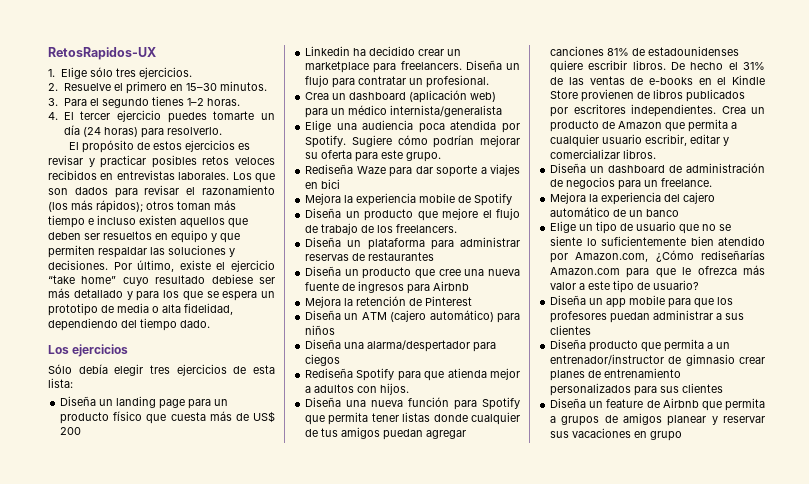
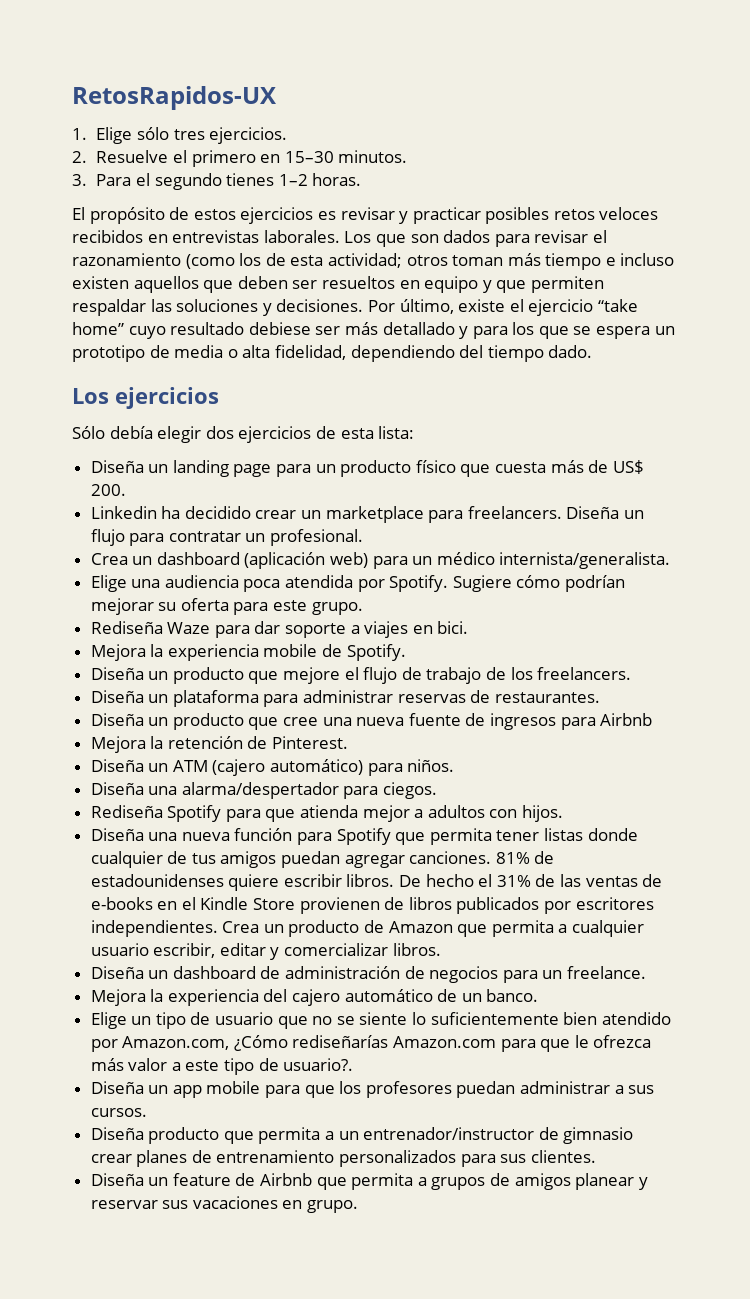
[48,110,275,123] [63,125,222,138] // 4. El tercer ejercicio puedes tomarte un día (24 horas) para resolverlo. -> (362, 179) none
[48,200,143,213] (los más rápidos); -> [185,253,402,269] (como los de esta actividad;
[150,365,170,374] tres -> [205,426,234,439] dos
[60,427,82,435] 200 -> [90,484,126,496] 200.
[390,105,503,117] internista/generalista -> [499,552,671,569] internista/generalista.
[321,179,341,189] bici -> [437,621,469,634] bici.
[474,193,513,206] Spotify -> [346,644,406,661] Spotify.
[368,252,435,261] restaurantes -> [494,692,600,703] restaurantes.
[425,296,473,306] Pinterest -> [272,736,349,749] Pinterest.
[305,325,336,335] niños -> [407,759,455,772] niños.
[305,354,341,366] ciegos -> [383,782,438,799] ciegos.
[550,46,605,56] canciones -> [409,851,492,864] canciones.
[646,209,680,217] banco -> [486,989,539,1002] banco.
[653,280,700,290] usuario? -> [283,1058,354,1071] usuario?.
[550,325,592,335] clientes -> [90,1108,147,1117] cursos.
[682,383,724,393] clientes -> [530,1150,596,1163] clientes.
[650,431,683,441] grupo -> [307,1200,359,1213] grupo.

